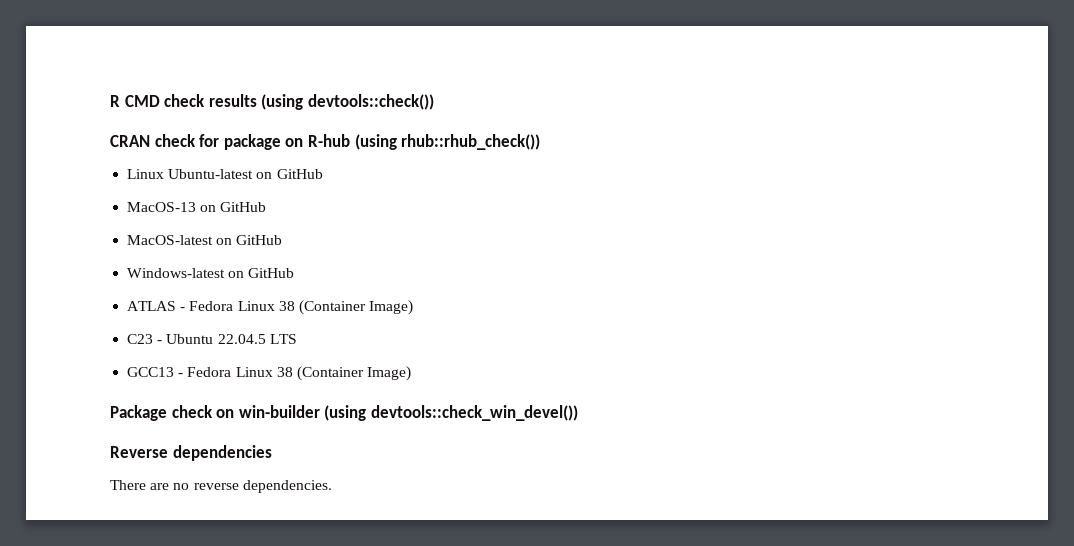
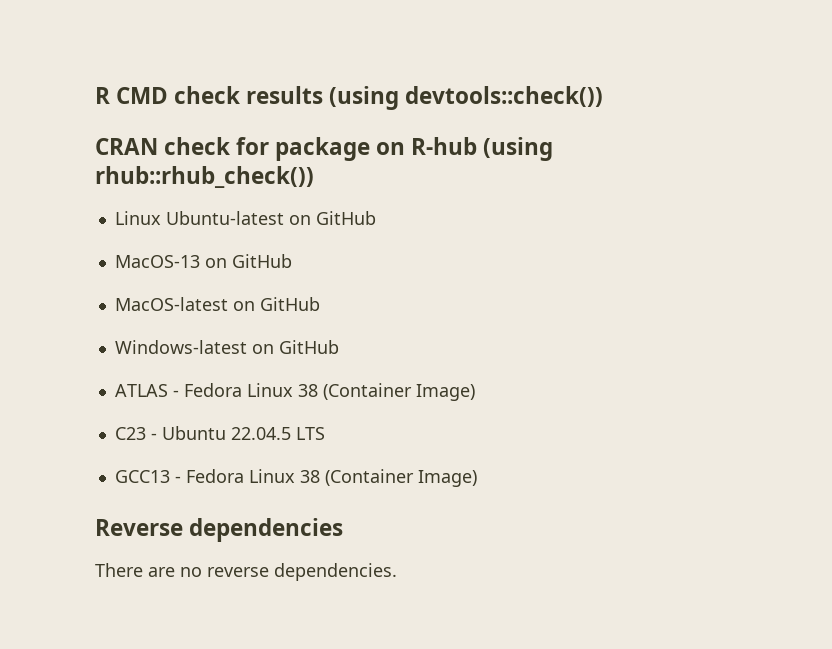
[110,405,578,421] // Package check on win-builder (using devtools::check_win_devel()) -> (477, 478) none

